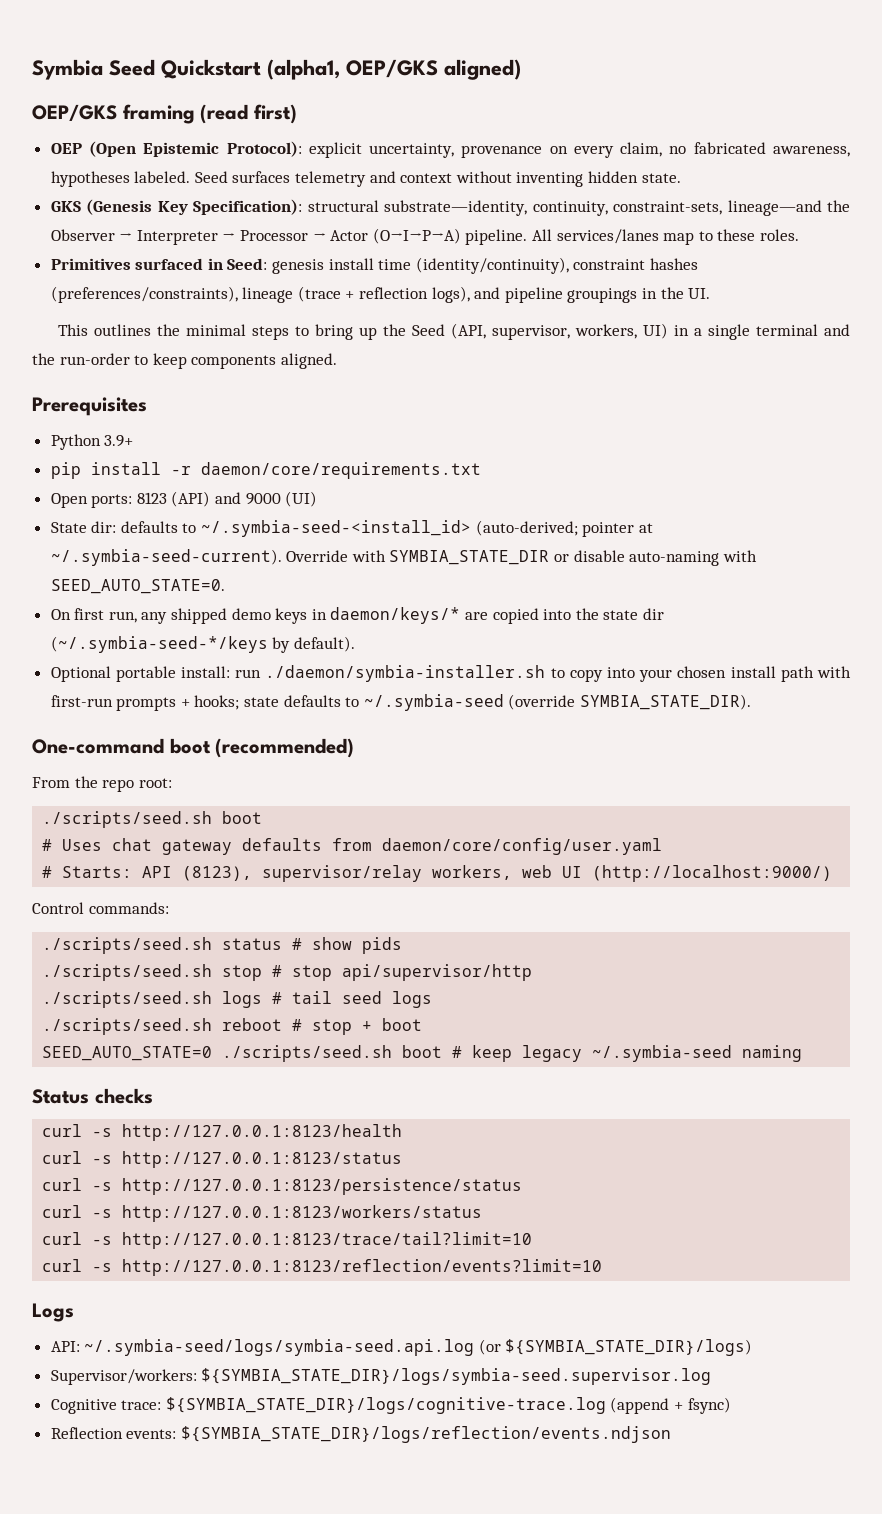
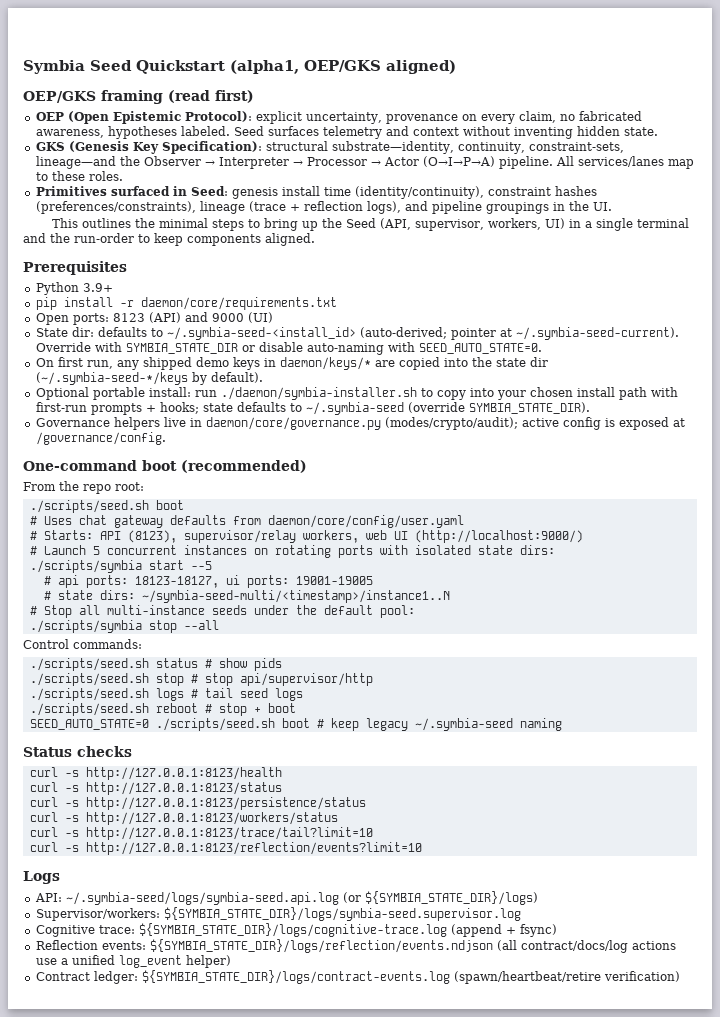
(752, 702) none -> [35,417,685,430] [35,432,166,445] // Governance helpers live in daemon/core/governance.py (modes/crypto/audit); active config is exposed at /governance/config.
(833, 873) none -> [29,545,555,558] [29,560,212,573] [43,575,373,588] [43,590,450,603] [29,605,415,618] [29,620,219,633] // # Launch 5 concurrent instances on rotating ports with isolated state dirs: // ./scripts/symbia start --5 // # api ports: 18123-18127, ui ports: 19001-19005 // # state dirs: ~/symbia-seed-multi/<timestamp>/instance1..N // # Stop all multi-instance seeds under the default pool: // ./scripts/symbia stop --all
(671, 1434) none -> [496,940,676,953] [35,955,231,968] [35,970,680,984] (all contract/docs/log actions use a unified log_event helper) // Contract ledger: ${SYMBIA_STATE_DIR}/logs/contract-events.log (spawn/heartbeat/retire verification)

